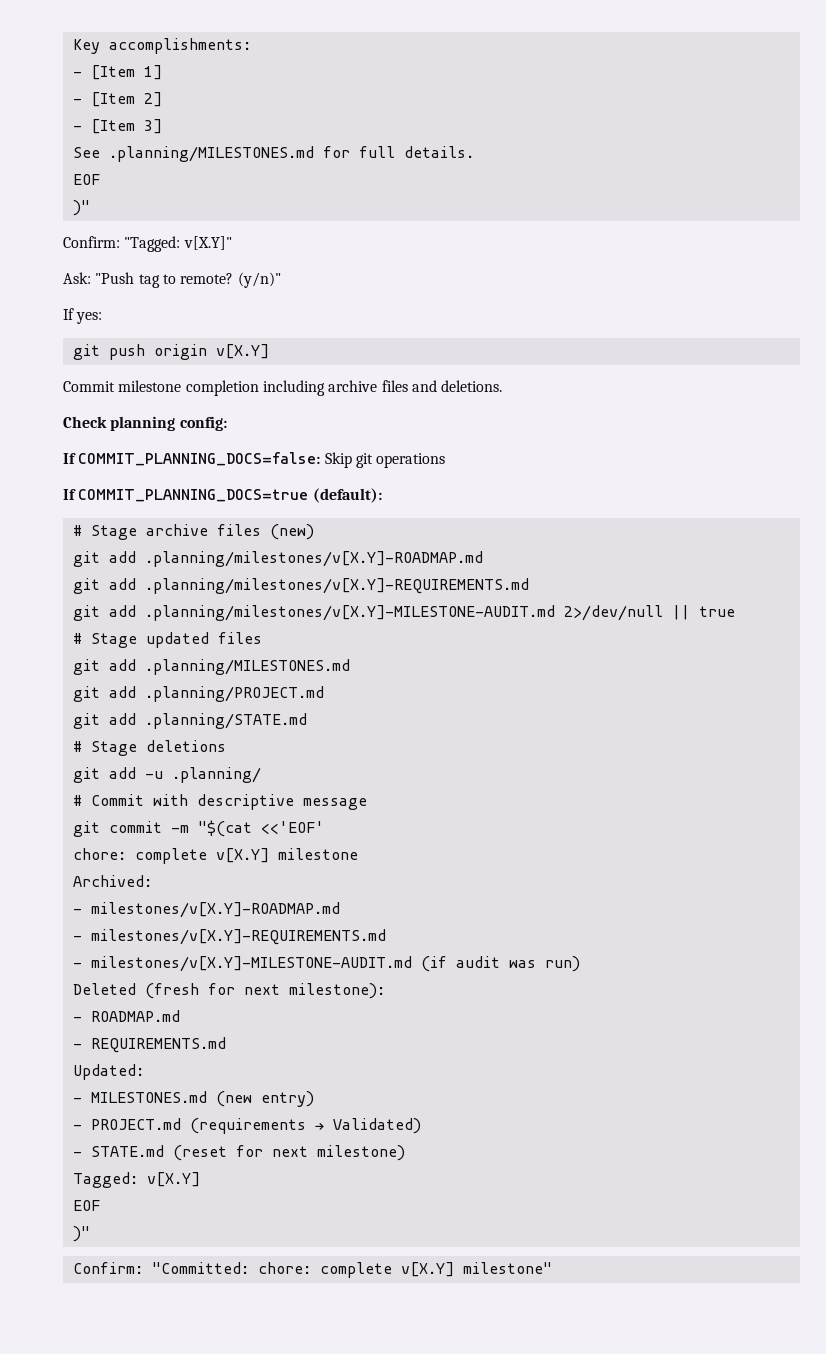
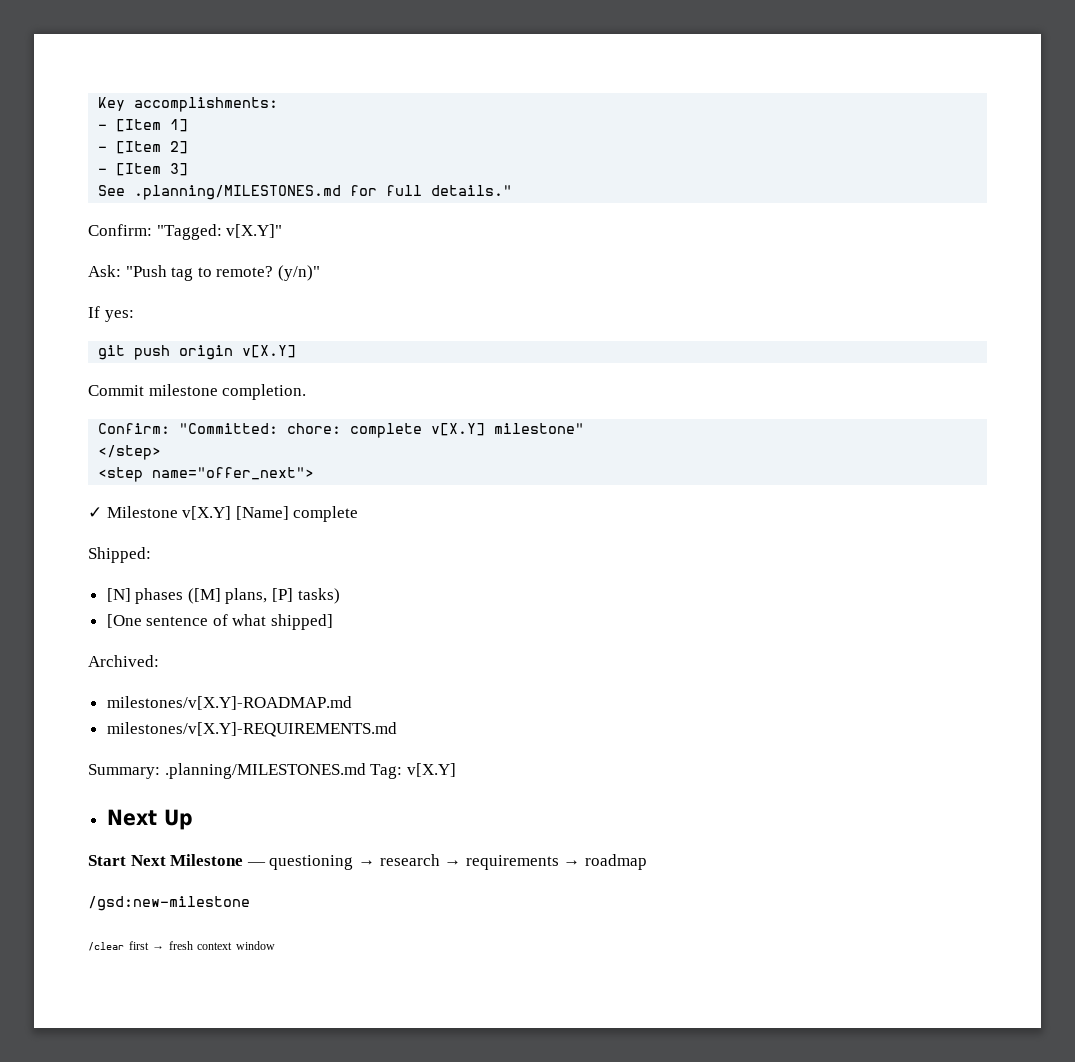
[403,146,474,158] [72,174,100,185] [72,200,90,216] details. // EOF // )" -> [431,185,513,196] details."
[185,380,503,396] [63,416,227,431] [63,452,446,468] [63,488,382,503] [72,524,314,540] [72,551,483,567] [72,578,529,594] [72,605,735,621] [72,632,262,648] [72,659,350,675] [72,686,324,702] [72,713,307,729] [72,740,226,756] [72,767,261,783] [72,794,367,810] [72,820,324,837] [72,848,358,864] [72,875,152,887] [72,902,340,918] [72,929,386,945] [72,956,580,972] [72,983,385,999] [72,1010,180,1022] [72,1037,226,1053] [72,1064,144,1080] [72,1091,314,1107] [72,1118,421,1134] [72,1145,405,1161] [72,1172,200,1188] [72,1200,100,1211] [72,1226,90,1242] completion including archive files and deletions. // Check planning config: // If COMMIT_PLANNING_DOCS=false: Skip git operations // If COMMIT_PLANNING_DOCS=true (default): // # Stage archive files (new) // git add .planning/milestones/v[X.Y]-ROADMAP.md // git add .planning/milestones/v[X.Y]-REQUIREMENTS.md // git add .planning/milestones/v[X.Y]-MILESTONE-AUDIT.md 2>/dev/null || true // # Stage updated files // git add .planning/MILESTONES.md // git add .planning/PROJECT.md // git add .planning/STATE.md // # Stage deletions // git add -u .planning/ // # Commit with descriptive message // git commit -m "$(cat <<'EOF' // chore: complete v[X.Y] milestone // Archived: // - milestones/v[X.Y]-ROADMAP.md // - milestones/v[X.Y]-REQUIREMENTS.md // - milestones/v[X.Y]-MILESTONE-AUDIT.md (if audit was run) // Deleted (fresh for next milestone): // - ROADMAP.md // - REQUIREMENTS.md // Updated: // - MILESTONES.md (new entry) // - PROJECT.md (requirements → Validated) // - STATE.md (reset for next milestone) // Tagged: v[X.Y] // EOF // )" -> [222,384,307,400] completion.
(552, 1268) none -> [98,445,162,460] [98,467,315,482] [88,506,359,522] [88,547,151,563] [106,588,340,604] [106,614,334,630] [88,655,159,667] [106,696,352,710] [106,722,397,737] [88,763,456,779] [106,809,193,830] [88,854,647,870] [88,896,250,911] [88,941,275,951] // </step> // <step name="offer_next"> // ✓ Milestone v[X.Y] [Name] complete // Shipped: // [N] phases ([M] plans, [P] tasks) // [One sentence of what shipped] // Archived: // milestones/v[X.Y]-ROADMAP.md // milestones/v[X.Y]-REQUIREMENTS.md // Summary: .planning/MILESTONES.md Tag: v[X.Y] // Next Up // Start Next Milestone — questioning → research → requirements → roadmap // /gsd:new-milestone // /clear first → fresh context window

